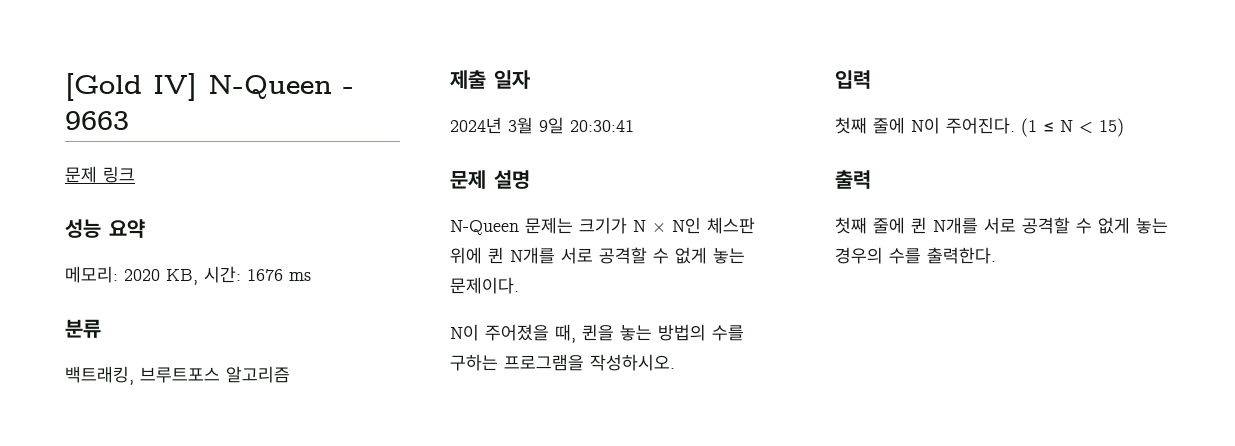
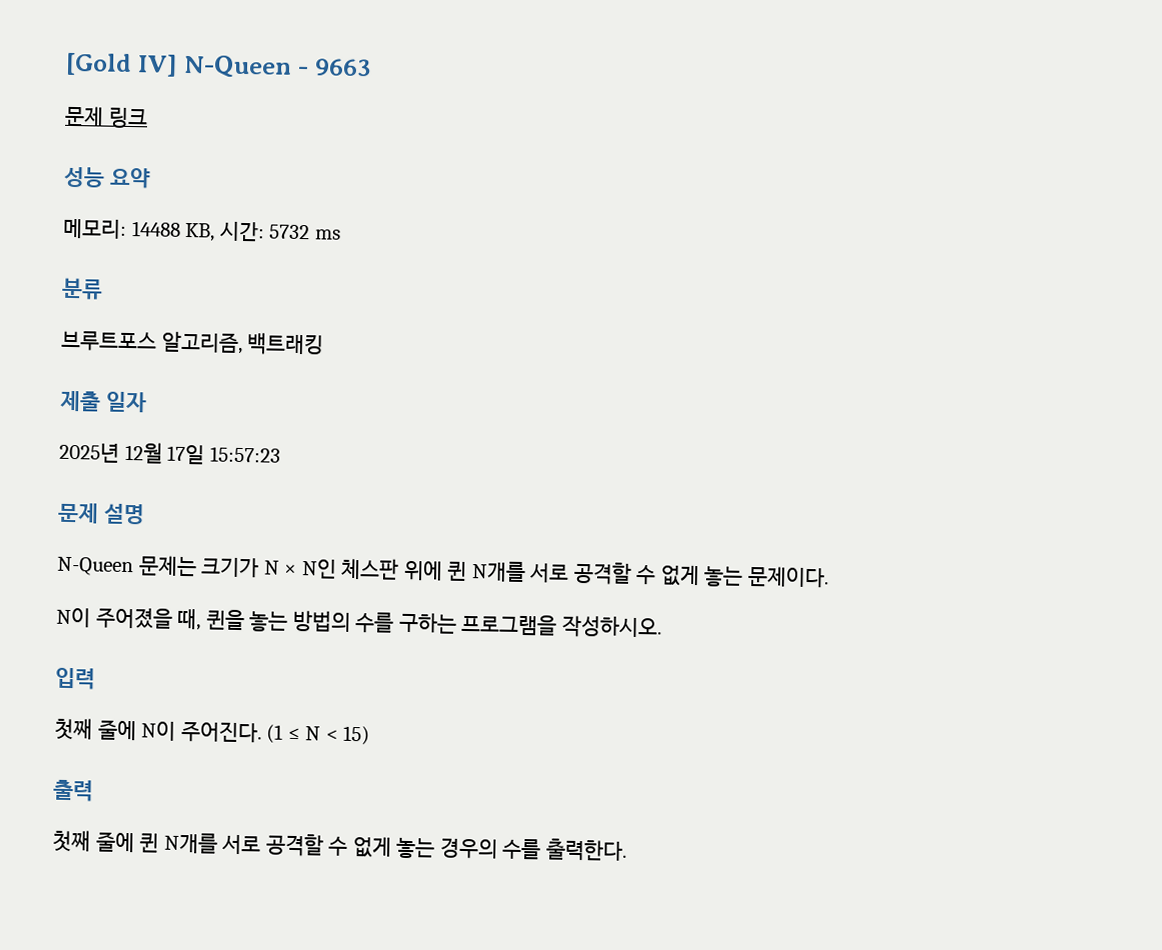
[124,269,160,281] 2020 -> [131,221,181,237] 14488
[247,269,283,281] 1676 -> [269,224,311,240] 5732
[65,366,290,385] 백트래킹, 브루트포스 알고리즘 -> [61,330,325,356] 브루트포스 알고리즘, 백트래킹
[450,117,634,134] 2024년 3월 9일 20:30:41 -> [59,441,281,465] 2025년 12월 17일 15:57:23

